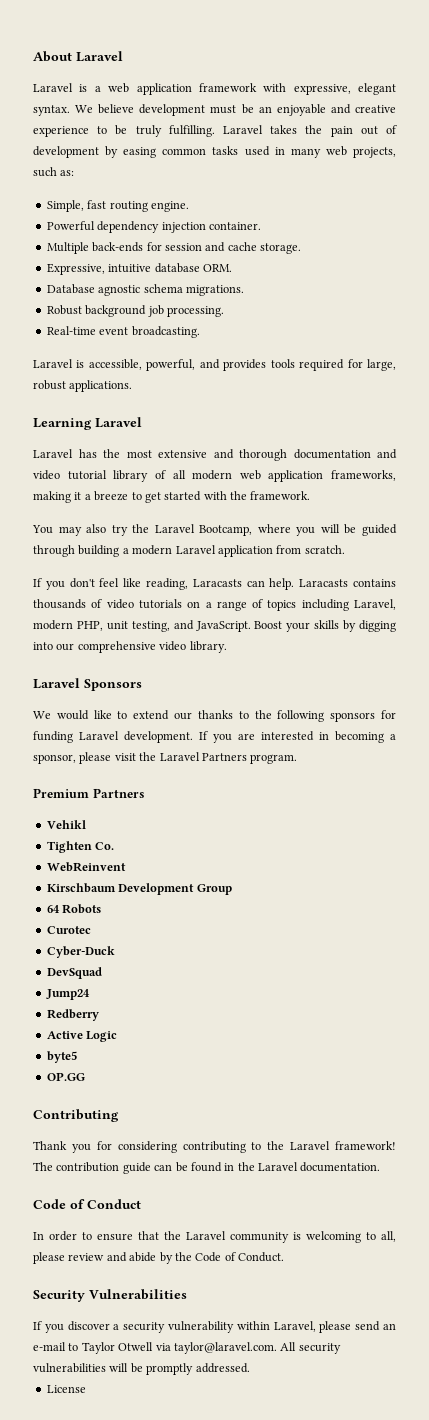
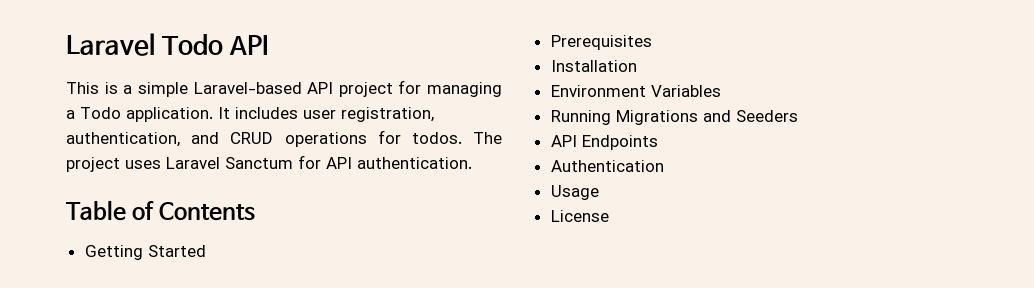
[33,51,123,62] [33,83,396,95] [33,104,396,116] [33,125,397,137] [33,146,396,158] [33,167,75,177] [46,200,189,212] [46,221,261,233] [46,242,301,254] [46,263,232,275] [46,284,244,296] [46,305,224,317] [46,326,200,338] [33,359,397,371] [33,380,133,392] [33,417,142,430] [33,449,397,461] [33,470,396,482] [33,491,311,503] [32,524,398,536] [33,545,345,557] [33,578,397,590] [33,599,397,611] [33,620,396,632] [33,641,227,653] [33,678,142,691] [33,710,396,722] [33,731,396,743] [33,752,298,764] [33,788,145,798] [46,820,86,829] [46,841,115,853] [46,862,126,872] [46,883,232,895] [46,904,102,914] [46,926,91,934] [46,946,115,958] [46,967,102,979] [45,989,90,1000] [46,1009,99,1021] [46,1031,118,1042] [46,1051,77,1063] [46,1072,85,1081] [33,1109,119,1122] [33,1141,396,1153] [33,1162,381,1174] [33,1199,141,1209] [33,1231,396,1243] [33,1252,284,1264] [33,1289,187,1302] [33,1321,397,1333] [33,1342,341,1354] [33,1363,250,1375] About Laravel // Laravel is a web application framework with expressive, elegant syntax. We believe development must be an enjoyable and creative experience to be truly fulfilling. Laravel takes the pain out of development by easing common tasks used in many web projects, such as: // Simple, fast routing engine. // Powerful dependency injection container. // Multiple back-ends for session and cache storage. // Expressive, intuitive database ORM. // Database agnostic schema migrations. // Robust background job processing. // Real-time event broadcasting. // Laravel is accessible, powerful, and provides tools required for large, robust applications. // Learning Laravel // Laravel has the most extensive and thorough documentation and video tutorial library of all modern web application frameworks, making it a breeze to get started with the framework. // You may also try the Laravel Bootcamp, where you will be guided through building a modern Laravel application from scratch. // If you don't feel like reading, Laracasts can help. Laracasts contains thousands of video tutorials on a range of topics including Laravel, modern PHP, unit testing, and JavaScript. Boost your skills by digging into our comprehensive video library. // Laravel Sponsors // We would like to extend our thanks to the following sponsors for funding Laravel development. If you are interested in becoming a sponsor, please visit the Laravel Partners program. // Premium Partners // Vehikl // Tighten Co. // WebReinvent // Kirschbaum Development Group // 64 Robots // Curotec // Cyber-Duck // DevSquad // Jump24 // Redberry // Active Logic // byte5 // OP.GG // Contributing // Thank you for considering contributing to the Laravel framework! The contribution guide can be found in the Laravel documentation. // Code of Conduct // In order to ensure that the Laravel community is welcoming to all, please review and abide by the Code of Conduct. // Security Vulnerabilities // If you discover a security vulnerability within Laravel, please send an e-mail to Taylor Otwell via taylor@laravel.com. All security vulnerabilities will be promptly addressed. -> [66,33,269,56] [66,80,502,97] [66,107,434,122] [66,130,503,147] [66,155,472,172] [66,200,256,221] [84,245,206,260] [550,35,652,50] [550,60,637,72] [550,85,721,97] [550,110,798,125] [550,135,658,150] [550,160,664,172] [550,185,599,200] Laravel Todo API // This is a simple Laravel-based API project for managing a Todo application. It includes user registration, authentication, and CRUD operations for todos. The project uses Laravel Sanctum for API authentication. // Table of Contents // Getting Started // Prerequisites // Installation // Environment Variables // Running Migrations and Seeders // API Endpoints // Authentication // Usage

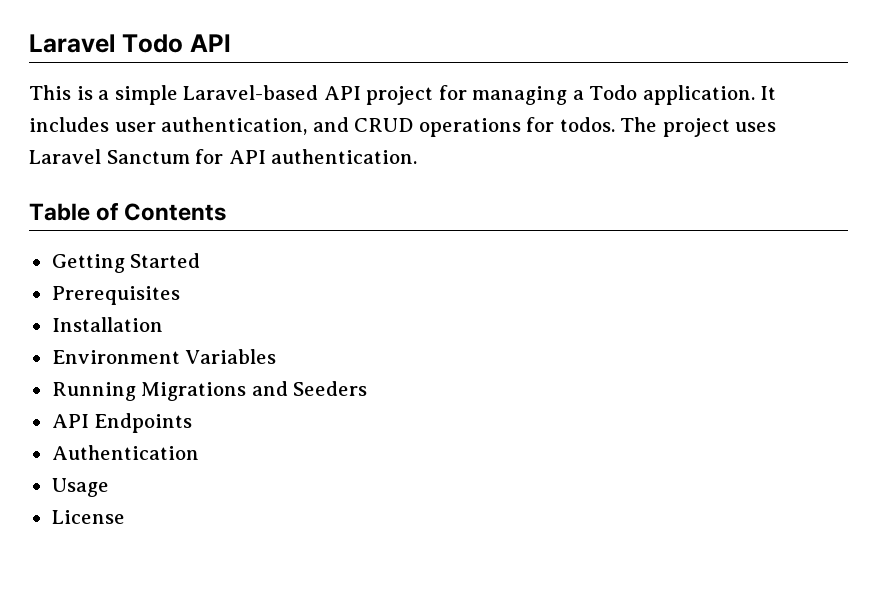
[341,107,434,122] registration, -> (156, 127) none

